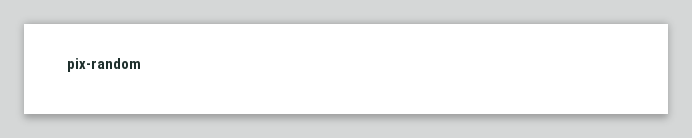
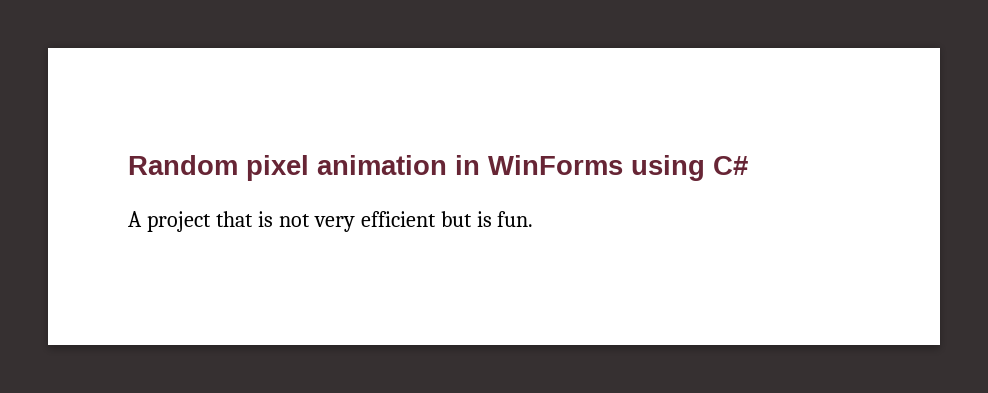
[67,58,141,72] pix-random -> [128,155,748,181] [128,211,534,232] Random pixel animation in WinForms using C# // A project that is not very efficient but is fun.

